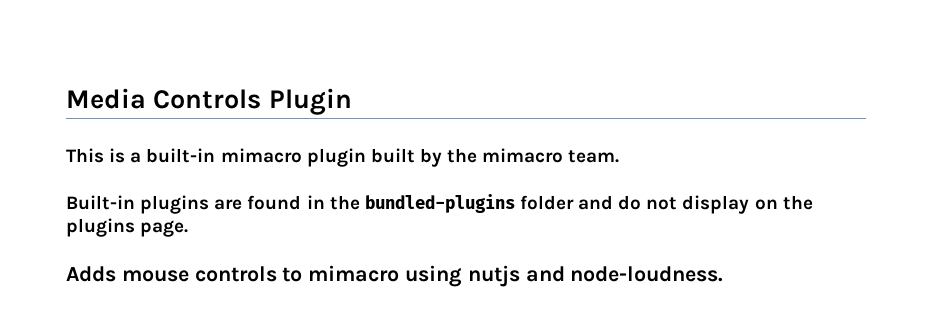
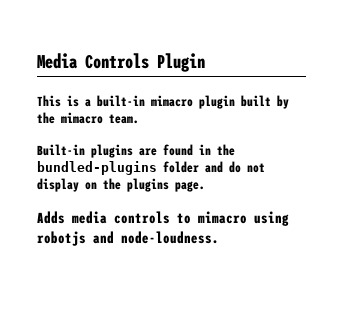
[121,270,189,282] mouse -> [72,211,107,224] media
[467,265,520,287] nutjs -> [37,231,86,246] robotjs

